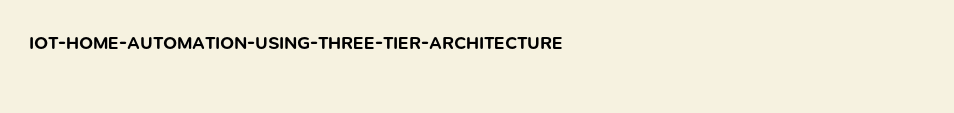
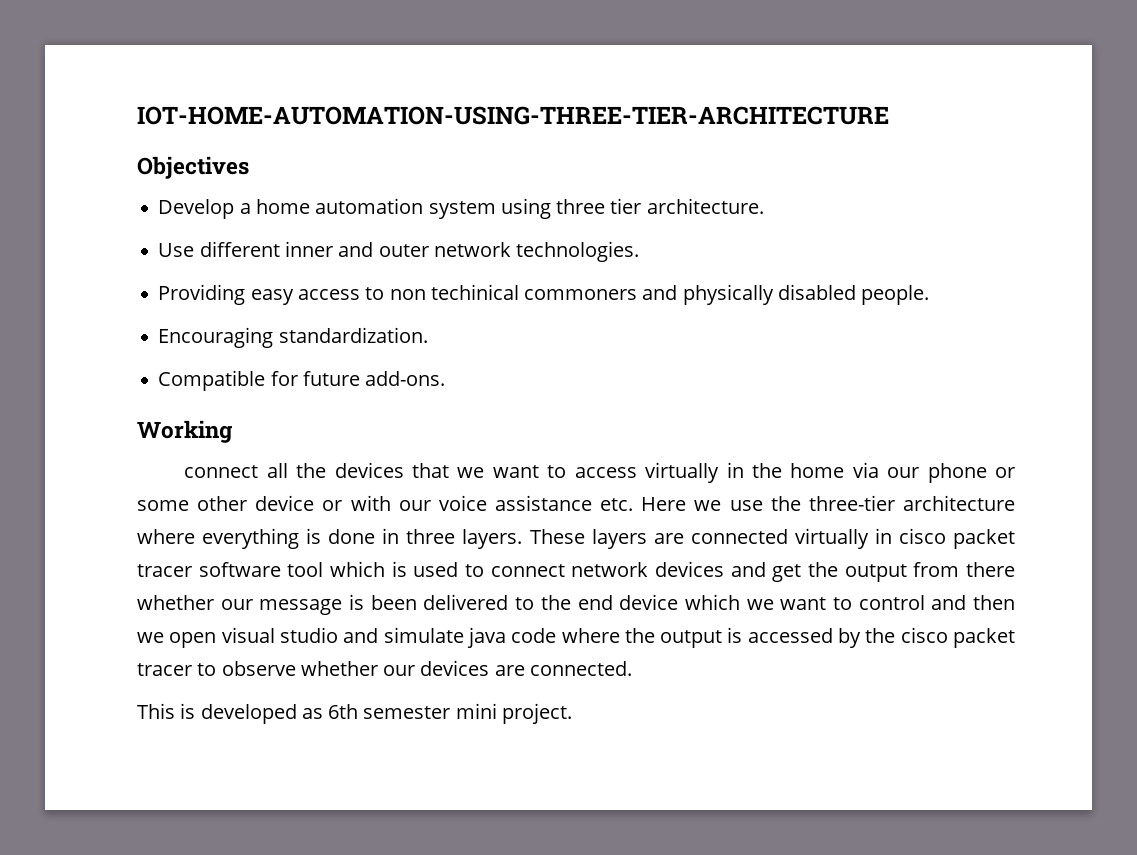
(563, 43) none -> [137,156,249,179] [158,198,764,219] [158,241,640,262] [158,284,930,305] [158,327,428,348] [158,370,446,391] [137,420,233,443] [184,462,1015,483] [137,495,1015,511] [137,528,1015,549] [137,561,1015,582] [137,594,1015,615] [137,627,1015,648] [137,660,632,676] [137,703,572,724] // Objectives // Develop a home automation system using three tier architecture. // Use different inner and outer network technologies. // Providing easy access to non techinical commoners and physically disabled people. // Encouraging standardization. // Compatible for future add-ons. // Working // connect all the devices that we want to access virtually in the home via our phone or some other device or with our voice assistance etc. Here we use the three-tier architecture where everything is done in three layers. These layers are connected virtually in cisco packet tracer software tool which is used to connect network devices and get the output from there whether our message is been delivered to the end device which we want to control and then we open visual studio and simulate java code where the output is accessed by the cisco packet tracer to observe whether our devices are connected. // This is developed as 6th semester mini project.

